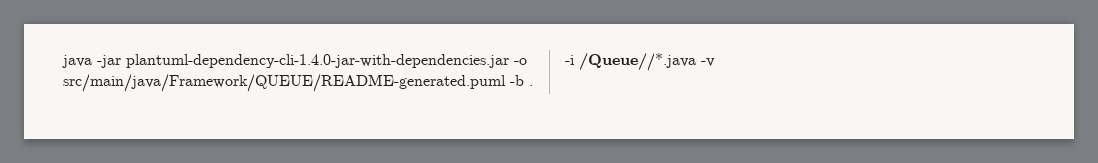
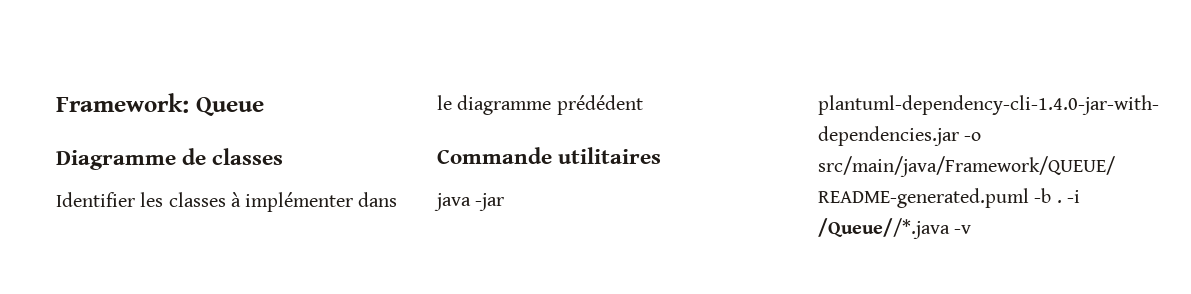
(62, 61) none -> [56,93,264,116] [56,148,284,170] [56,192,398,212] [437,95,643,115] [437,147,662,164] Framework: Queue // Diagramme de classes // Identifier les classes à implémenter dans le diagramme prédédent // Commande utilitaires //

